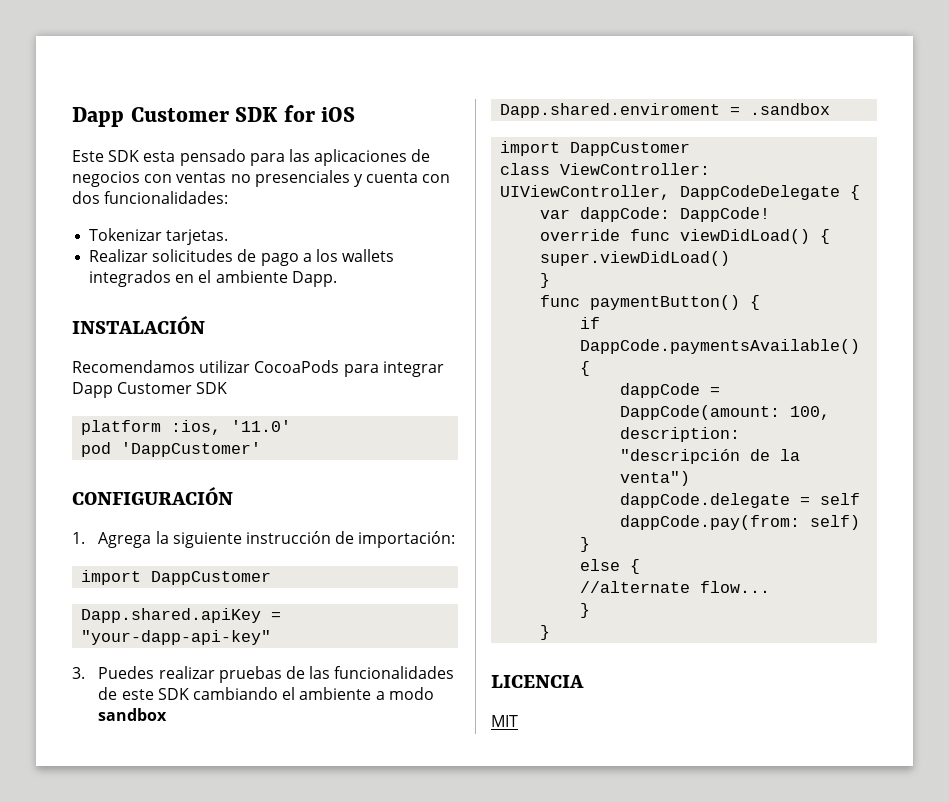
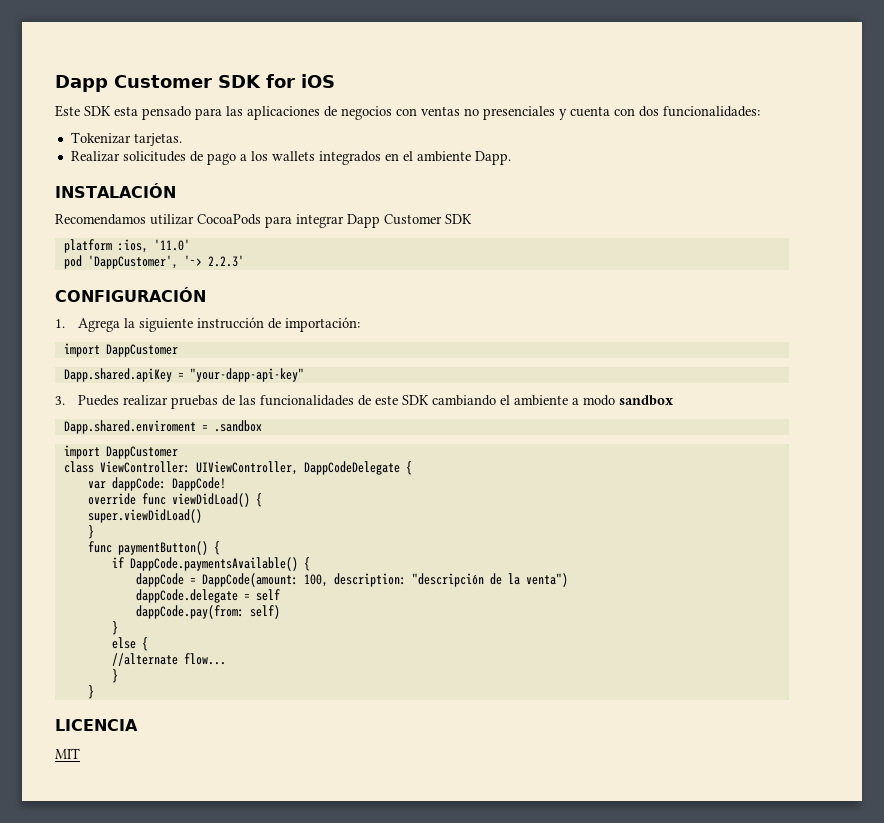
[121,442,262,457] 'DappCustomer' -> [87,255,244,269] 'DappCustomer', '~> 2.2.3'

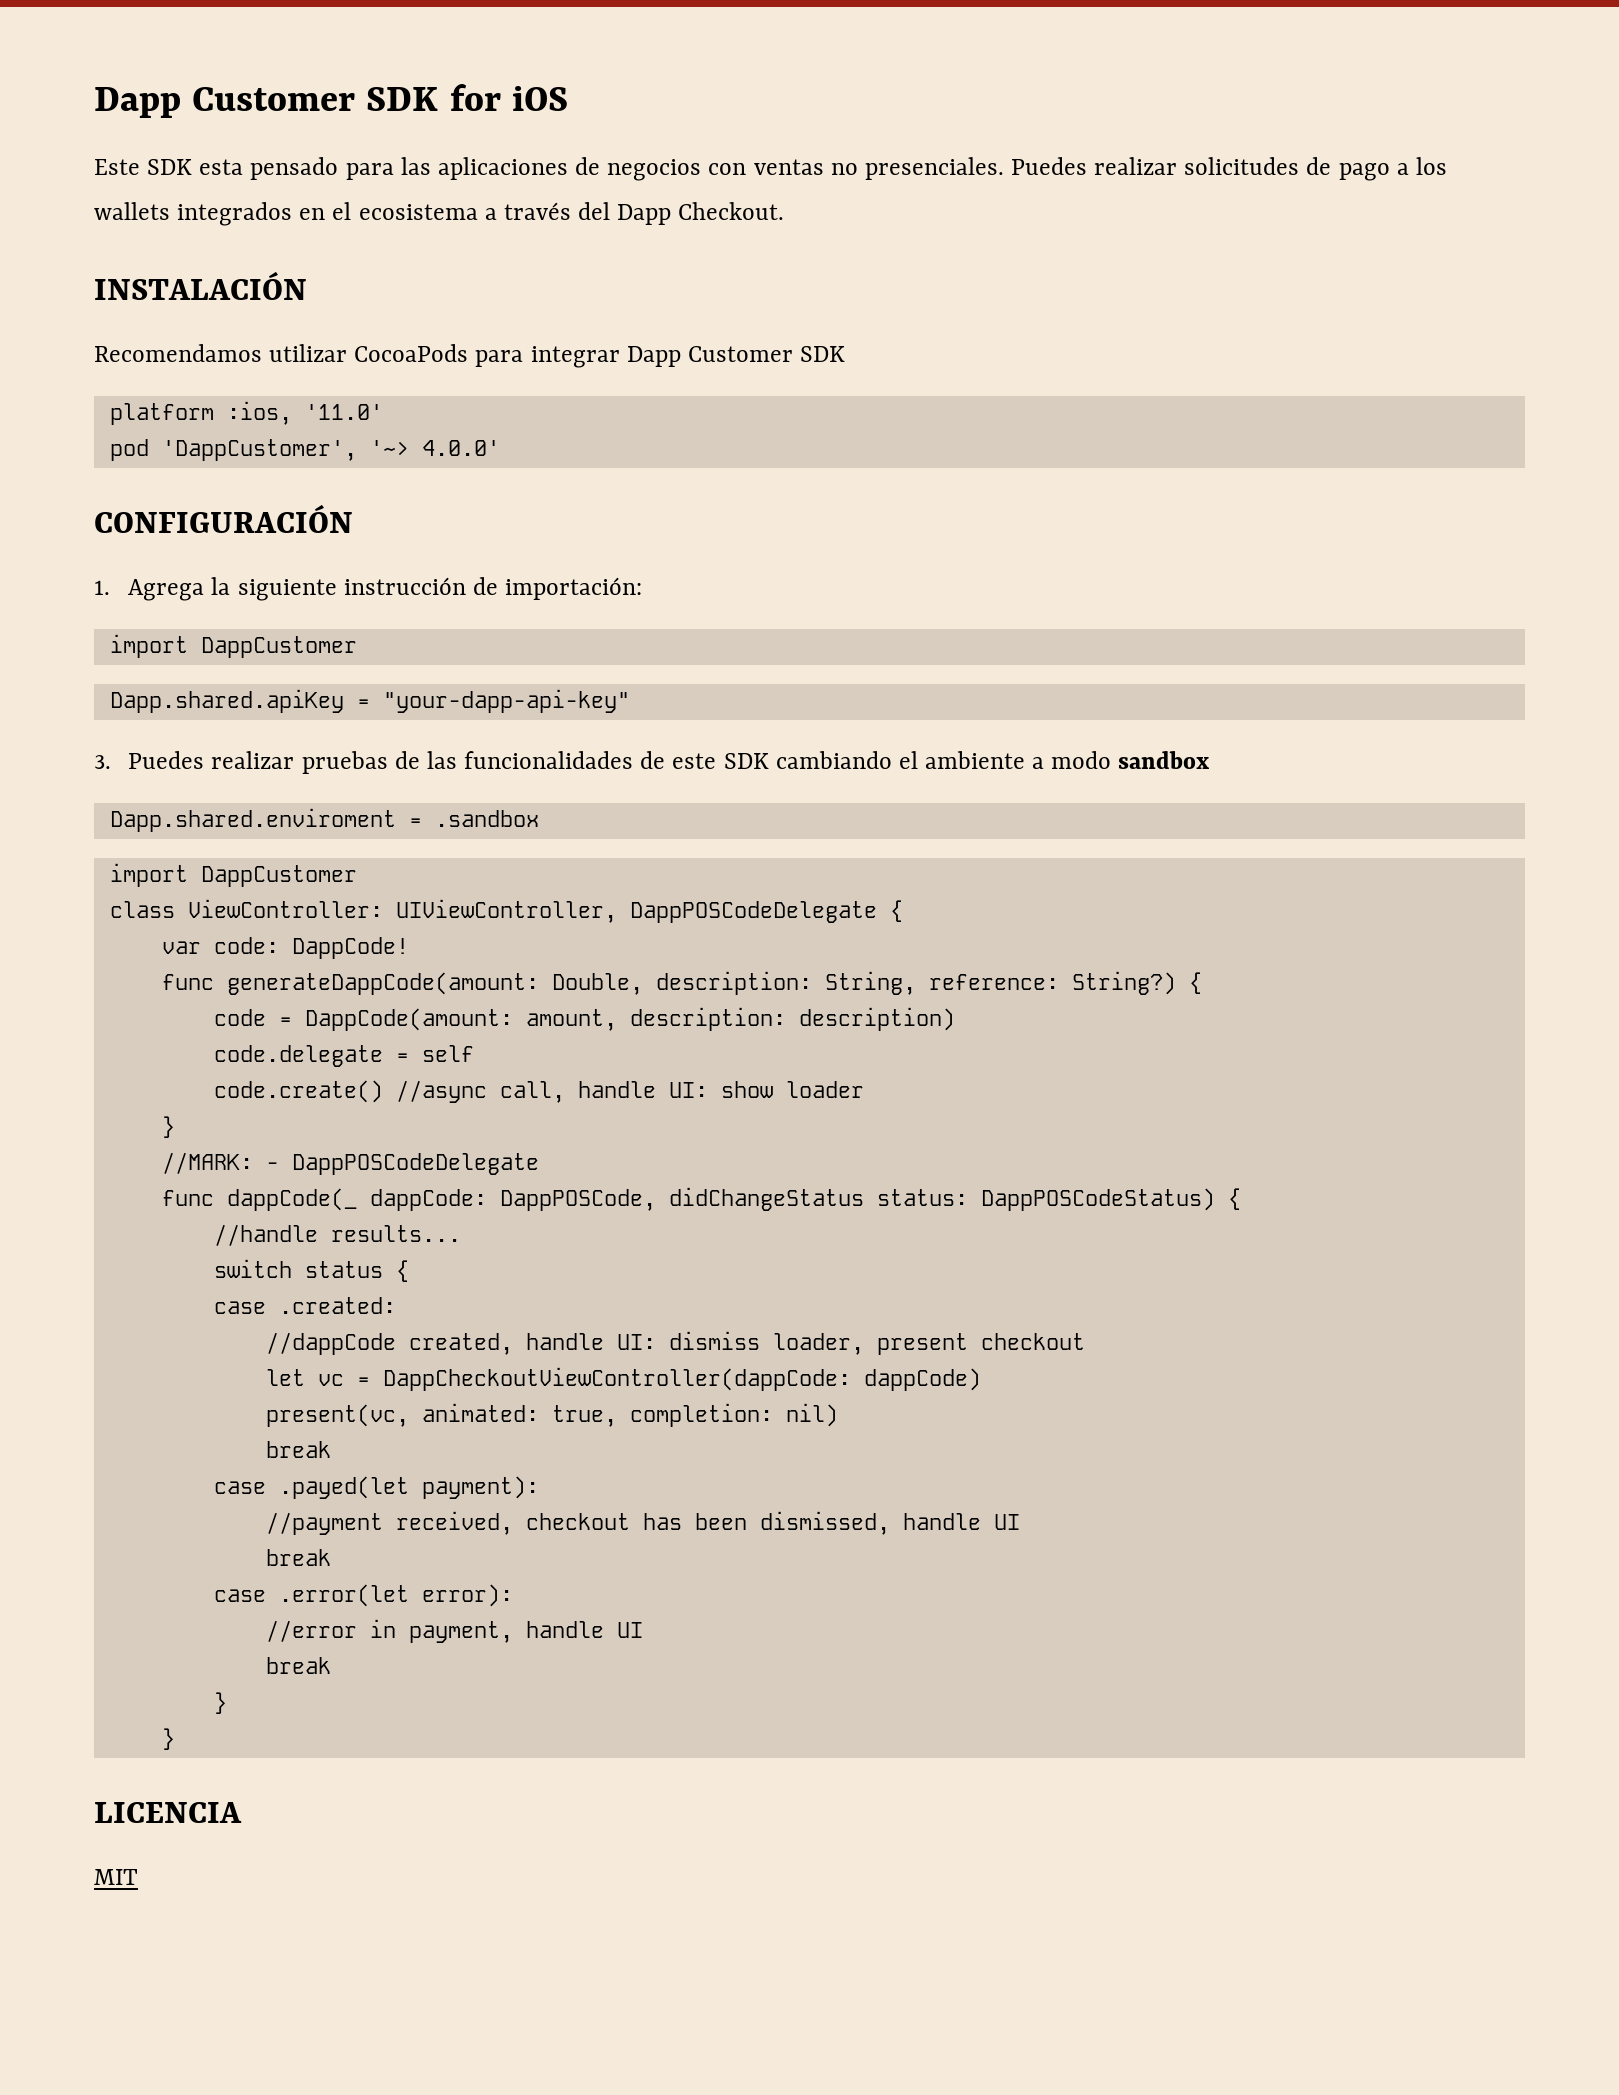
[483,106,760,120] [70,132,182,146] [70,151,120,162] presenciales y cuenta con dos funcionalidades: // Tokenizar tarjetas. // Realizar -> [864,157,1178,180] presenciales. Puedes realizar
[416,151,511,165] ambiente Dapp. -> [358,202,785,225] ecosistema a través del Dapp Checkout.
[207,255,244,267] 2.2.3' -> [421,440,500,456] 4.0.0'
[303,461,400,475] DappCodeDelegate -> [629,901,877,923] DappPOSCodeDelegate
[111,477,166,491] dappCode: -> [213,937,279,954] code:
[87,493,262,507] [87,509,202,523] [87,525,94,539] [87,541,220,555] [111,557,310,571] [135,573,568,587] [135,589,280,603] [135,605,280,619] [111,621,118,635] [111,637,148,651] [111,653,226,666] override func viewDidLoad() { // super.viewDidLoad() // } // func paymentButton() { // if DappCode.paymentsAvailable() { // dappCode = DappCode(amount: 100, description: "descripción de la venta") // dappCode.delegate = self // dappCode.pay(from: self) // } // else { // //alternate flow... -> [161,971,1202,995] [213,1007,955,1031] [213,1045,474,1067] [213,1080,864,1103] [161,1116,175,1138] [161,1152,539,1175] [161,1187,1241,1211] [213,1224,461,1246] [213,1259,409,1282] [213,1297,396,1314] [265,1331,1085,1355] [265,1367,981,1391] [265,1403,838,1427] [265,1441,331,1458] [213,1476,539,1499] [265,1511,1020,1535] [265,1549,331,1566] [213,1584,513,1607] [265,1619,643,1643] [265,1657,331,1674] func generateDappCode(amount: Double, description: String, reference: String?) { // code = DappCode(amount: amount, description: description) // code.delegate = self // code.create() //async call, handle UI: show loader // } // //MARK: - DappPOSCodeDelegate // func dappCode(_ dappCode: DappPOSCode, didChangeStatus status: DappPOSCodeStatus) { // //handle results... // switch status { // case .created: // //dappCode created, handle UI: dismiss loader, present checkout // let vc = DappCheckoutViewController(dappCode: dappCode) // present(vc, animated: true, completion: nil) // break // case .payed(let payment): // //payment received, checkout has been dismissed, handle UI // break // case .error(let error): // //error in payment, handle UI // break

